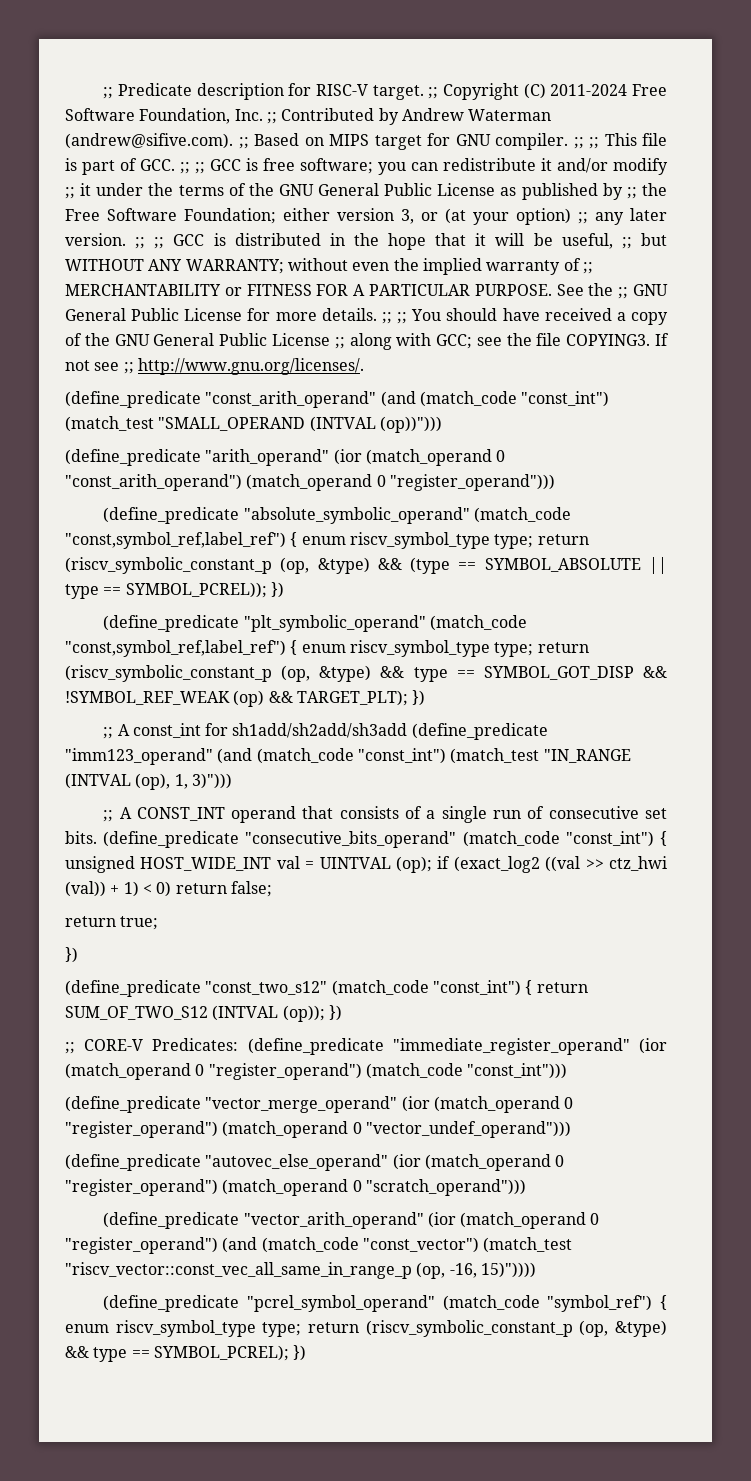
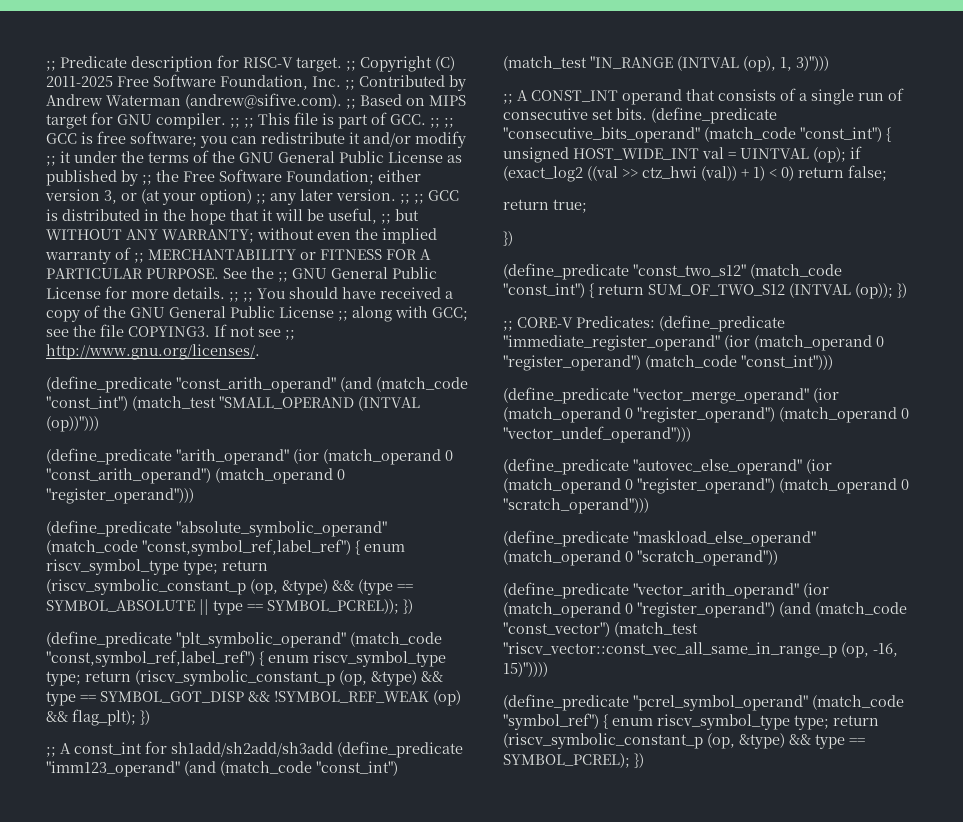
[550,84,628,96] 2011-2024 -> [46,76,113,87] 2011-2025
[296,690,408,706] TARGET_PLT); -> [72,709,136,726] flag_plt);
(526, 1187) none -> [503,530,816,547] [503,550,778,566] // (define_predicate "maskload_else_operand" (match_operand 0 "scratch_operand"))

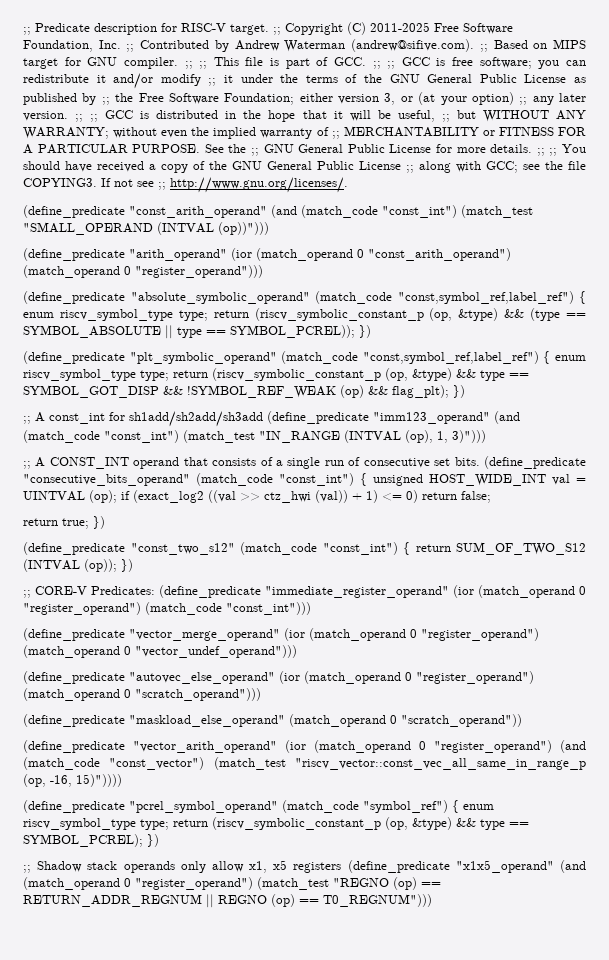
[769,169,777,178] < -> [382,493,402,501] <=
(587, 206) // -> (89, 523) none
(644, 760) none -> [23,860,586,873] [23,877,441,890] [23,894,432,908] // ;; Shadow stack operands only allow x1, x5 registers (define_predicate "x1x5_operand" (and (match_operand 0 "register_operand") (match_test "REGNO (op) == RETURN_ADDR_REGNUM || REGNO (op) == T0_REGNUM")))

